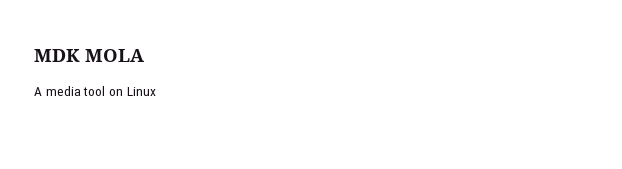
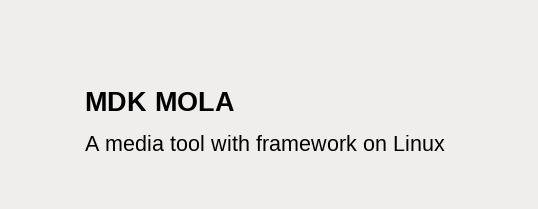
(106, 91) none -> [210,135,357,151] with framework

